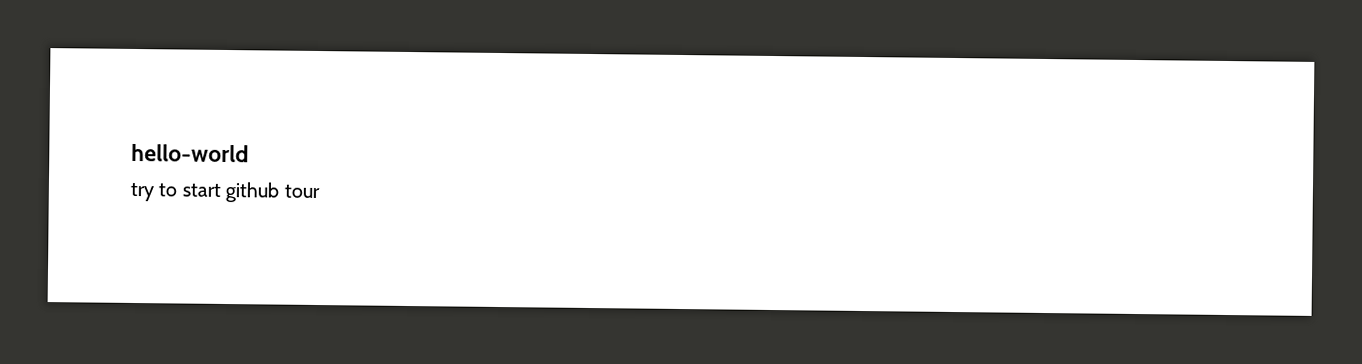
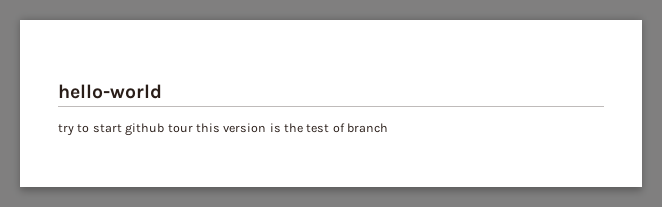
(320, 191) none -> [195,123,389,133] this version is the test of branch

